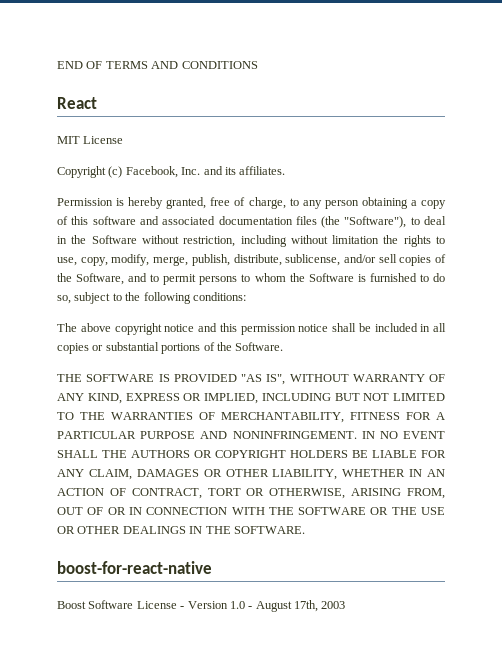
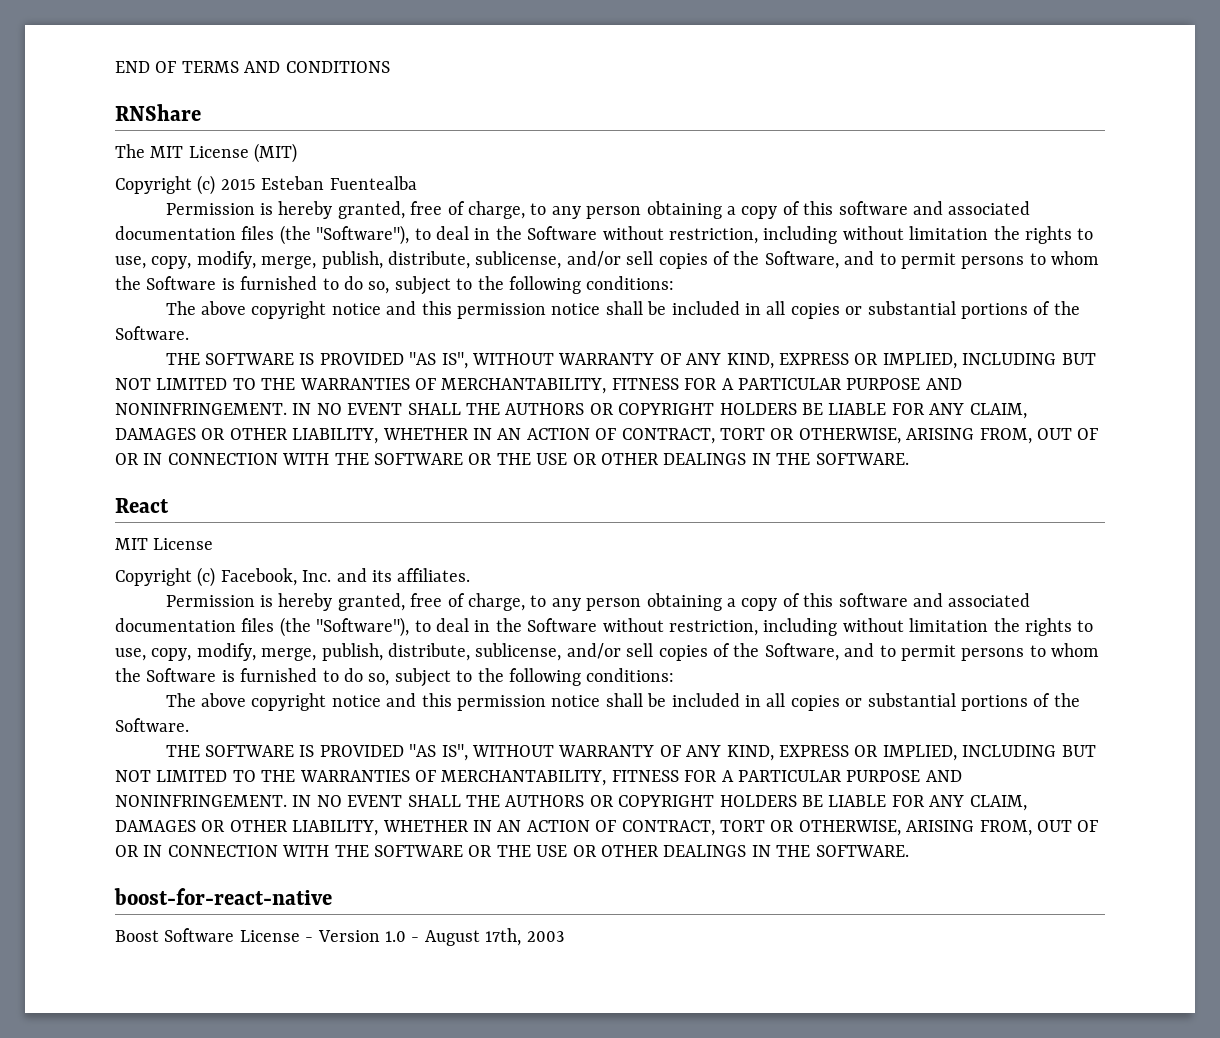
(258, 65) none -> [115,104,201,121] [115,143,298,163] [115,175,417,195] [165,201,1031,219] [115,225,1094,245] [115,251,1100,269] [115,276,675,295] [165,301,1080,319] [115,326,189,340] [165,352,1096,369] [115,378,962,394] [115,403,1027,419] [115,428,1099,444] [115,453,909,465] // RNShare // The MIT License (MIT) // Copyright (c) 2015 Esteban Fuentealba // Permission is hereby granted, free of charge, to any person obtaining a copy of this software and associated documentation files (the "Software"), to deal in the Software without restriction, including without limitation the rights to use, copy, modify, merge, publish, distribute, sublicense, and/or sell copies of the Software, and to permit persons to whom the Software is furnished to do so, subject to the following conditions: // The above copyright notice and this permission notice shall be included in all copies or substantial portions of the Software. // THE SOFTWARE IS PROVIDED "AS IS", WITHOUT WARRANTY OF ANY KIND, EXPRESS OR IMPLIED, INCLUDING BUT NOT LIMITED TO THE WARRANTIES OF MERCHANTABILITY, FITNESS FOR A PARTICULAR PURPOSE AND NONINFRINGEMENT. IN NO EVENT SHALL THE AUTHORS OR COPYRIGHT HOLDERS BE LIABLE FOR ANY CLAIM, DAMAGES OR OTHER LIABILITY, WHETHER IN AN ACTION OF CONTRACT, TORT OR OTHERWISE, ARISING FROM, OUT OF OR IN CONNECTION WITH THE SOFTWARE OR THE USE OR OTHER DEALINGS IN THE SOFTWARE.

